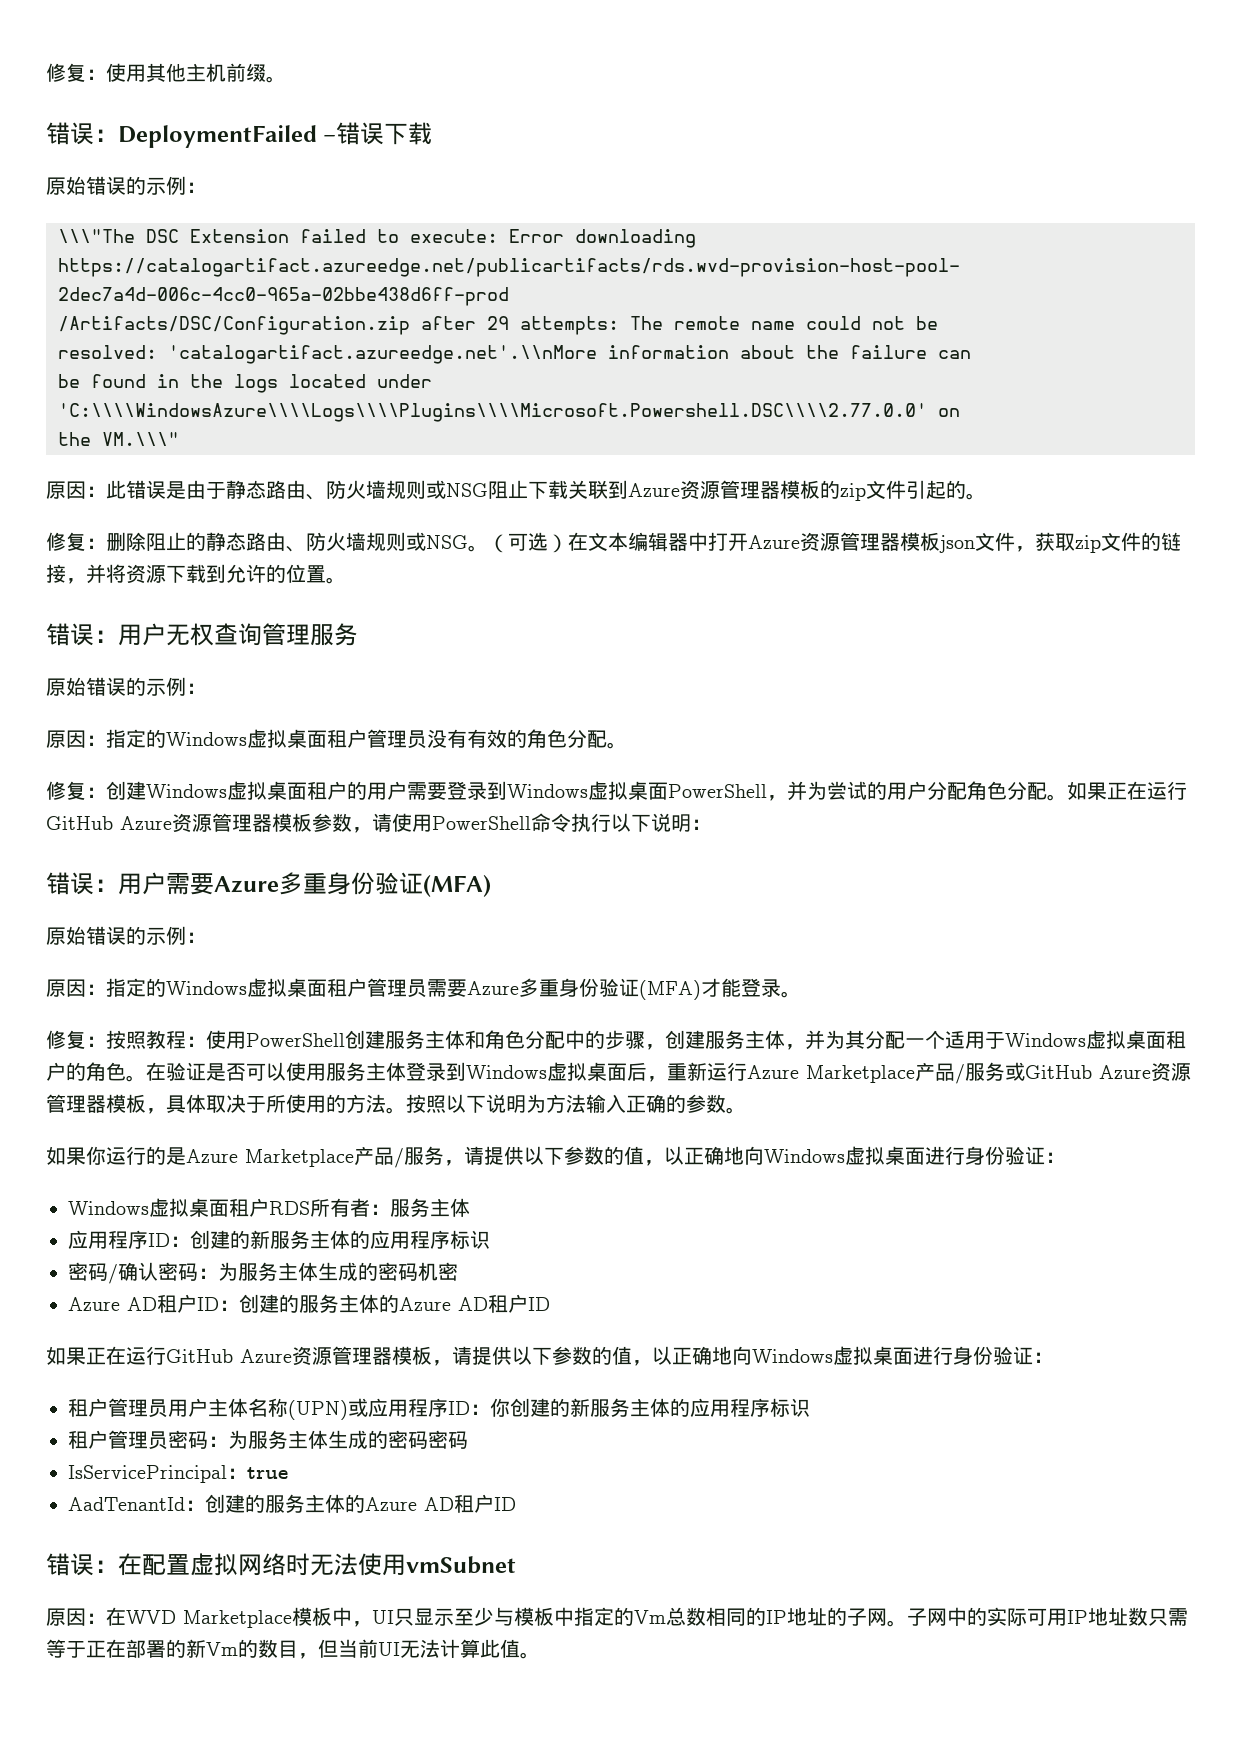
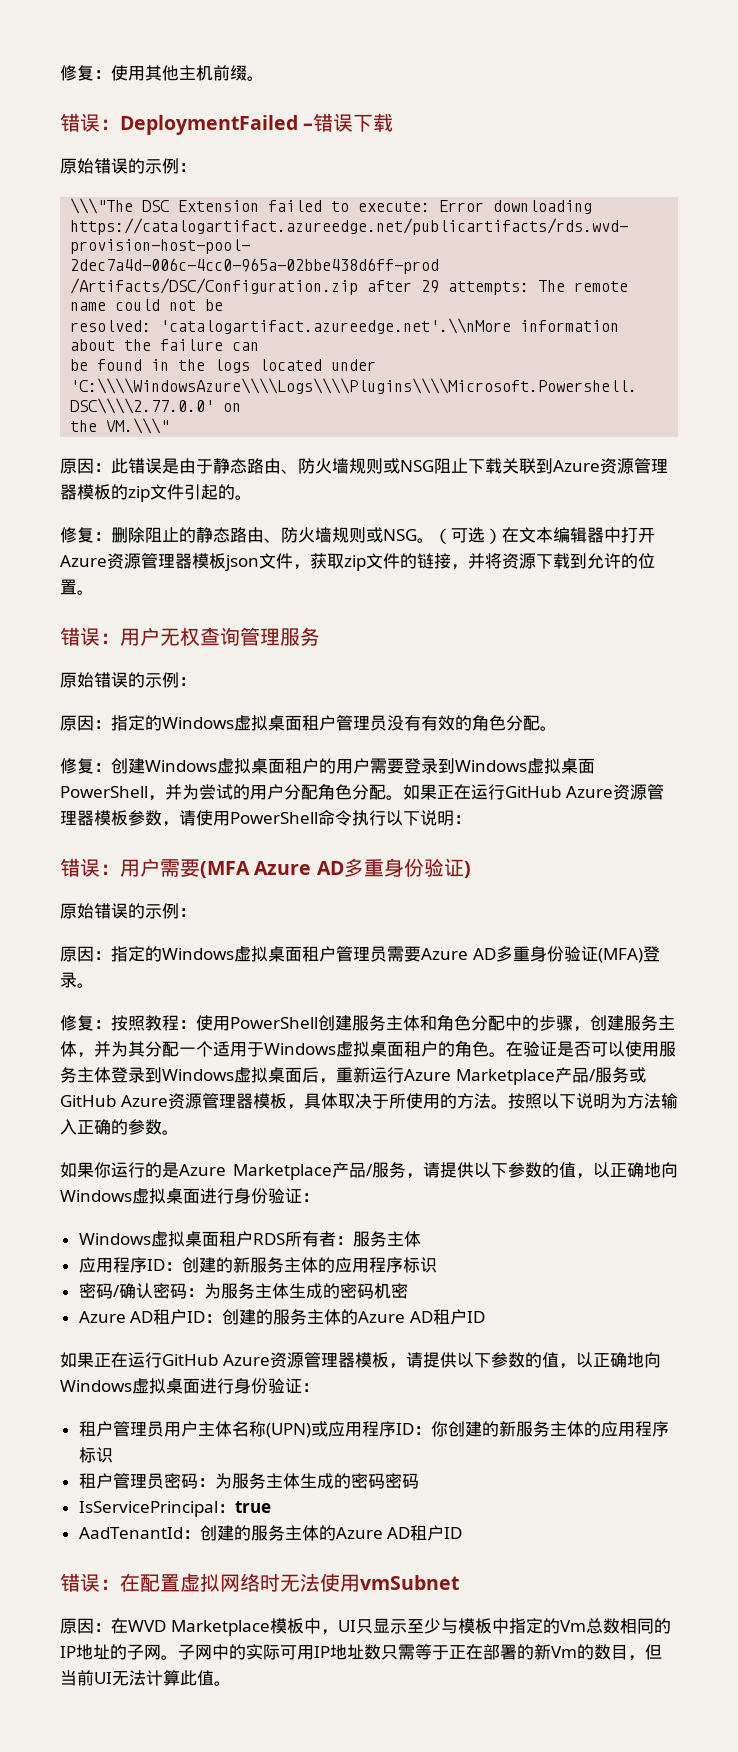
[214,872,491,897] Azure多重身份验证(MFA) -> [200,858,471,878] (MFA Azure AD多重身份验证)
[519,978,741,1000] 多重身份验证(MFA)才能 -> [472,946,643,963] AD多重身份验证(MFA)

